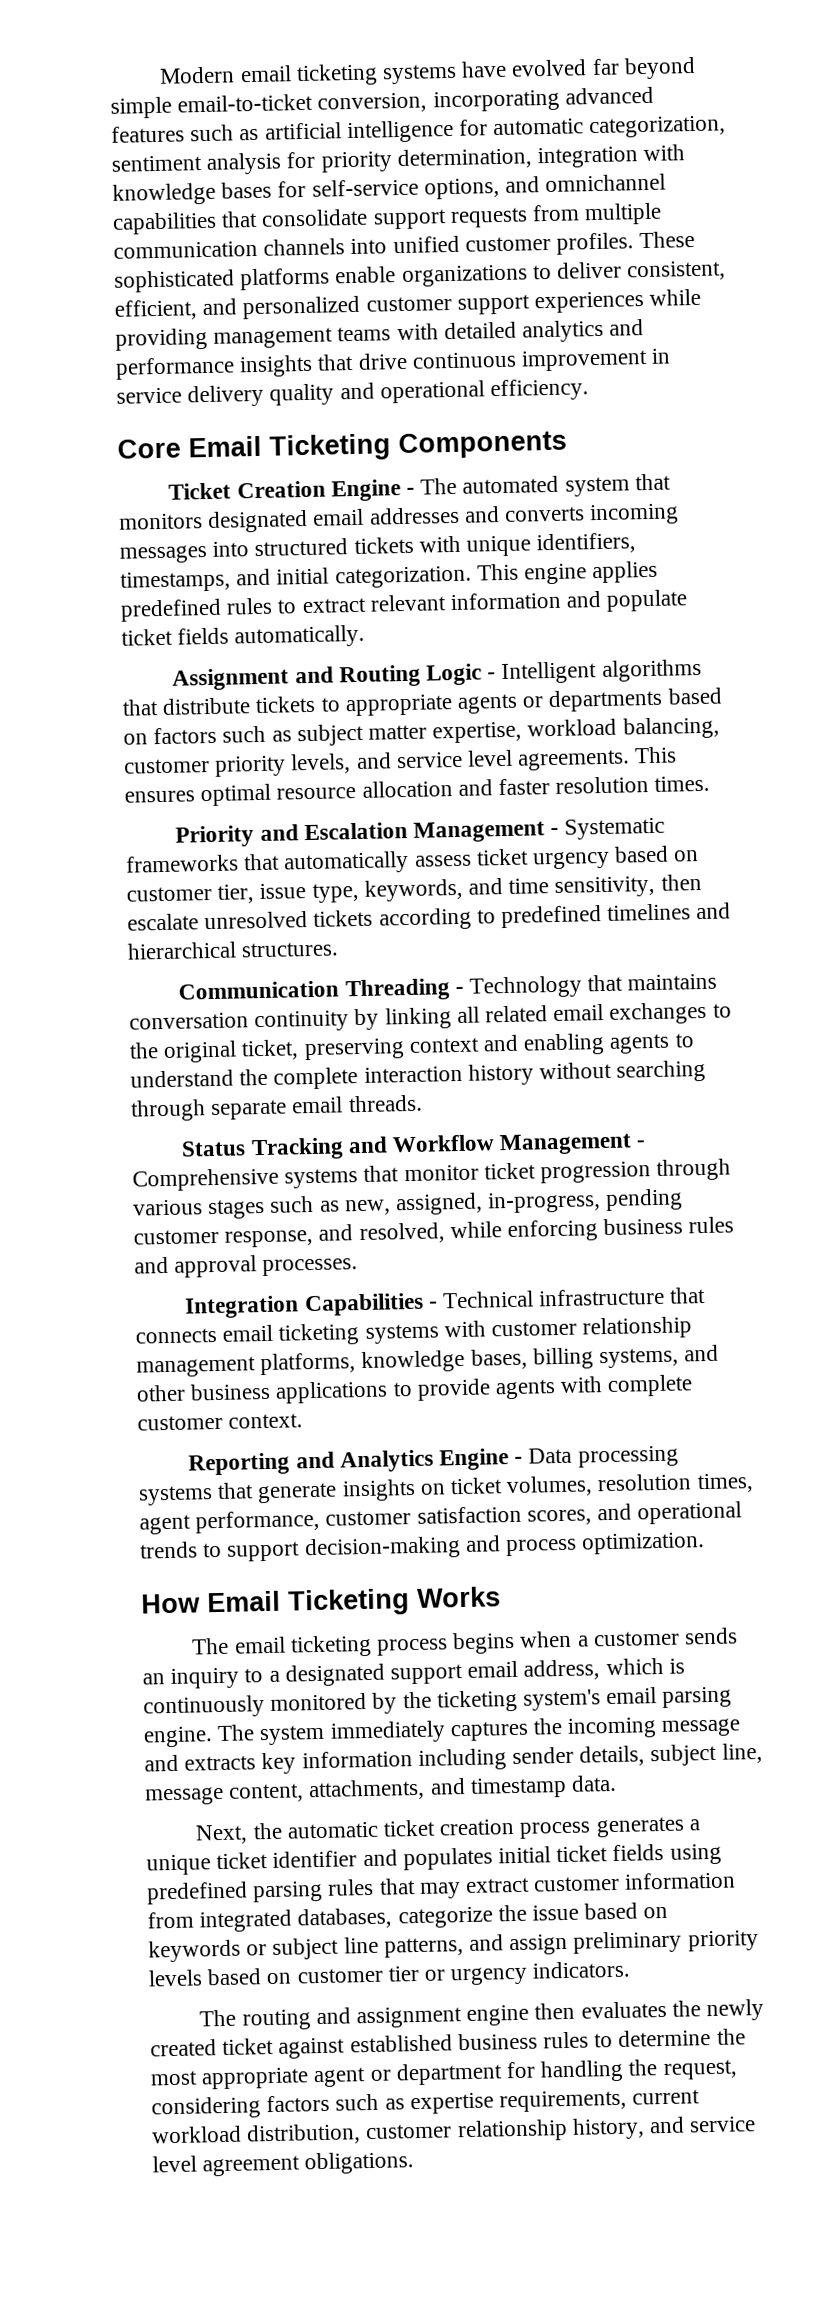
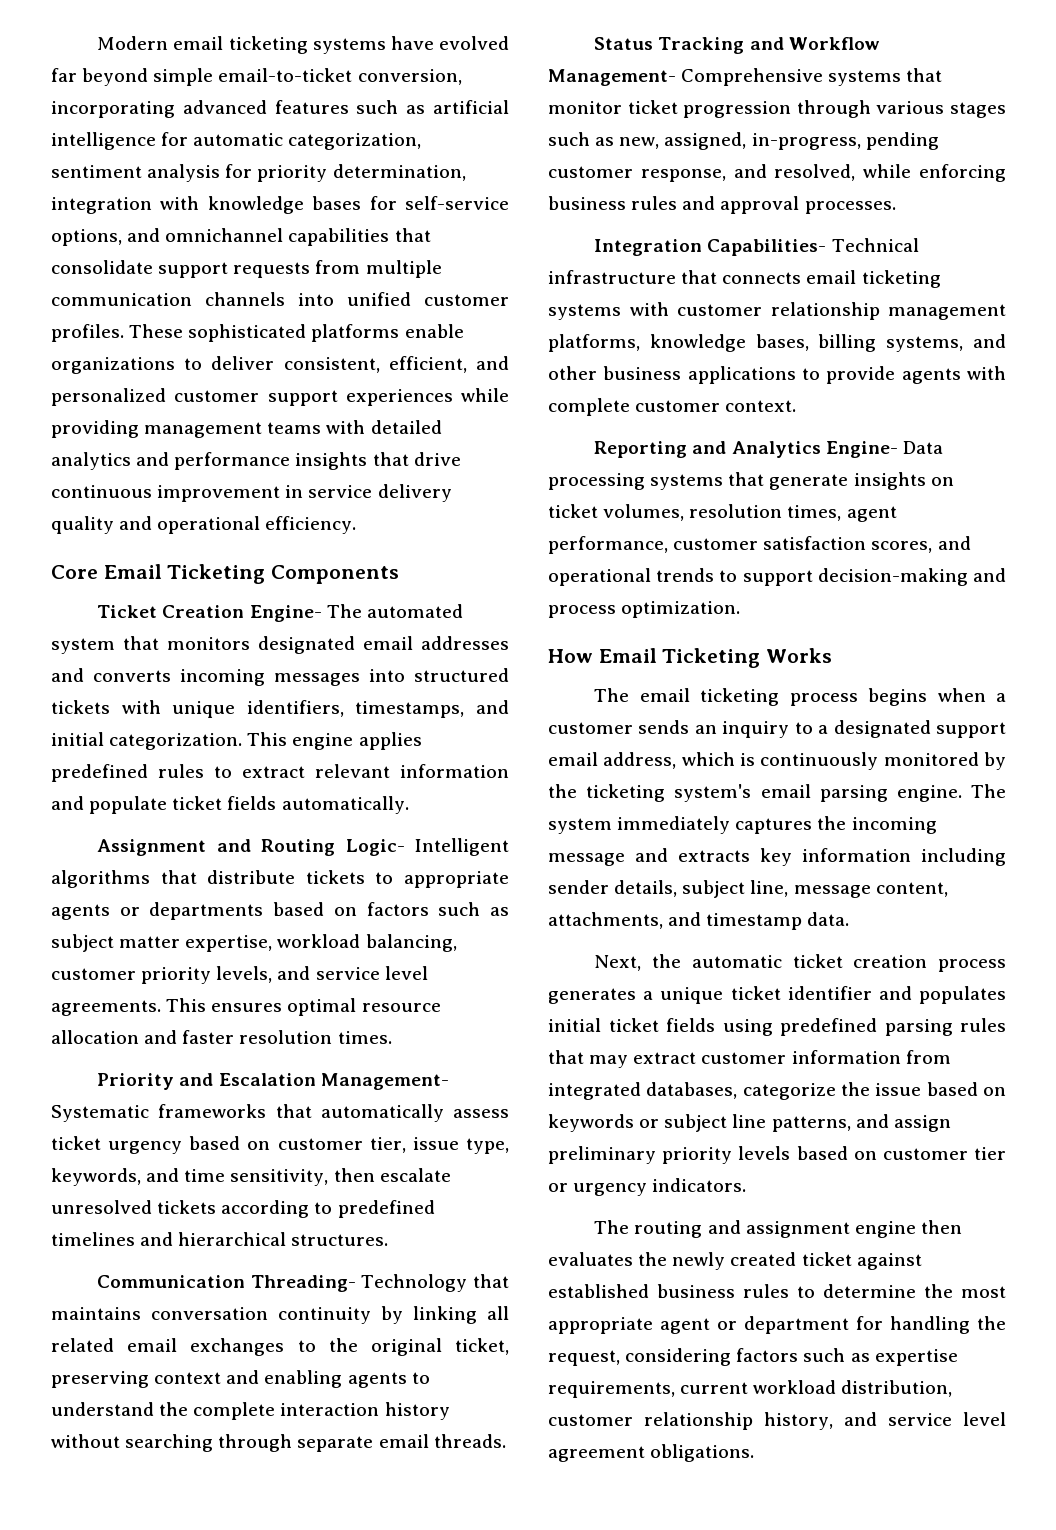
[330,479,415,502] Engine - -> [249,605,322,622] Engine-
[425,663,497,686] Logic - -> [345,839,405,856] Logic-
[412,820,560,843] Management - -> [320,1073,449,1090] Management-
[344,978,464,1002] Threading - -> [250,1275,356,1292] Threading-
[499,1132,647,1156] Management - -> [548,69,676,86] Management-
[303,1292,438,1317] Capabilities - -> [707,239,827,256] Capabilities-
[438,1448,524,1471] Engine - -> [825,441,898,458] Engine-

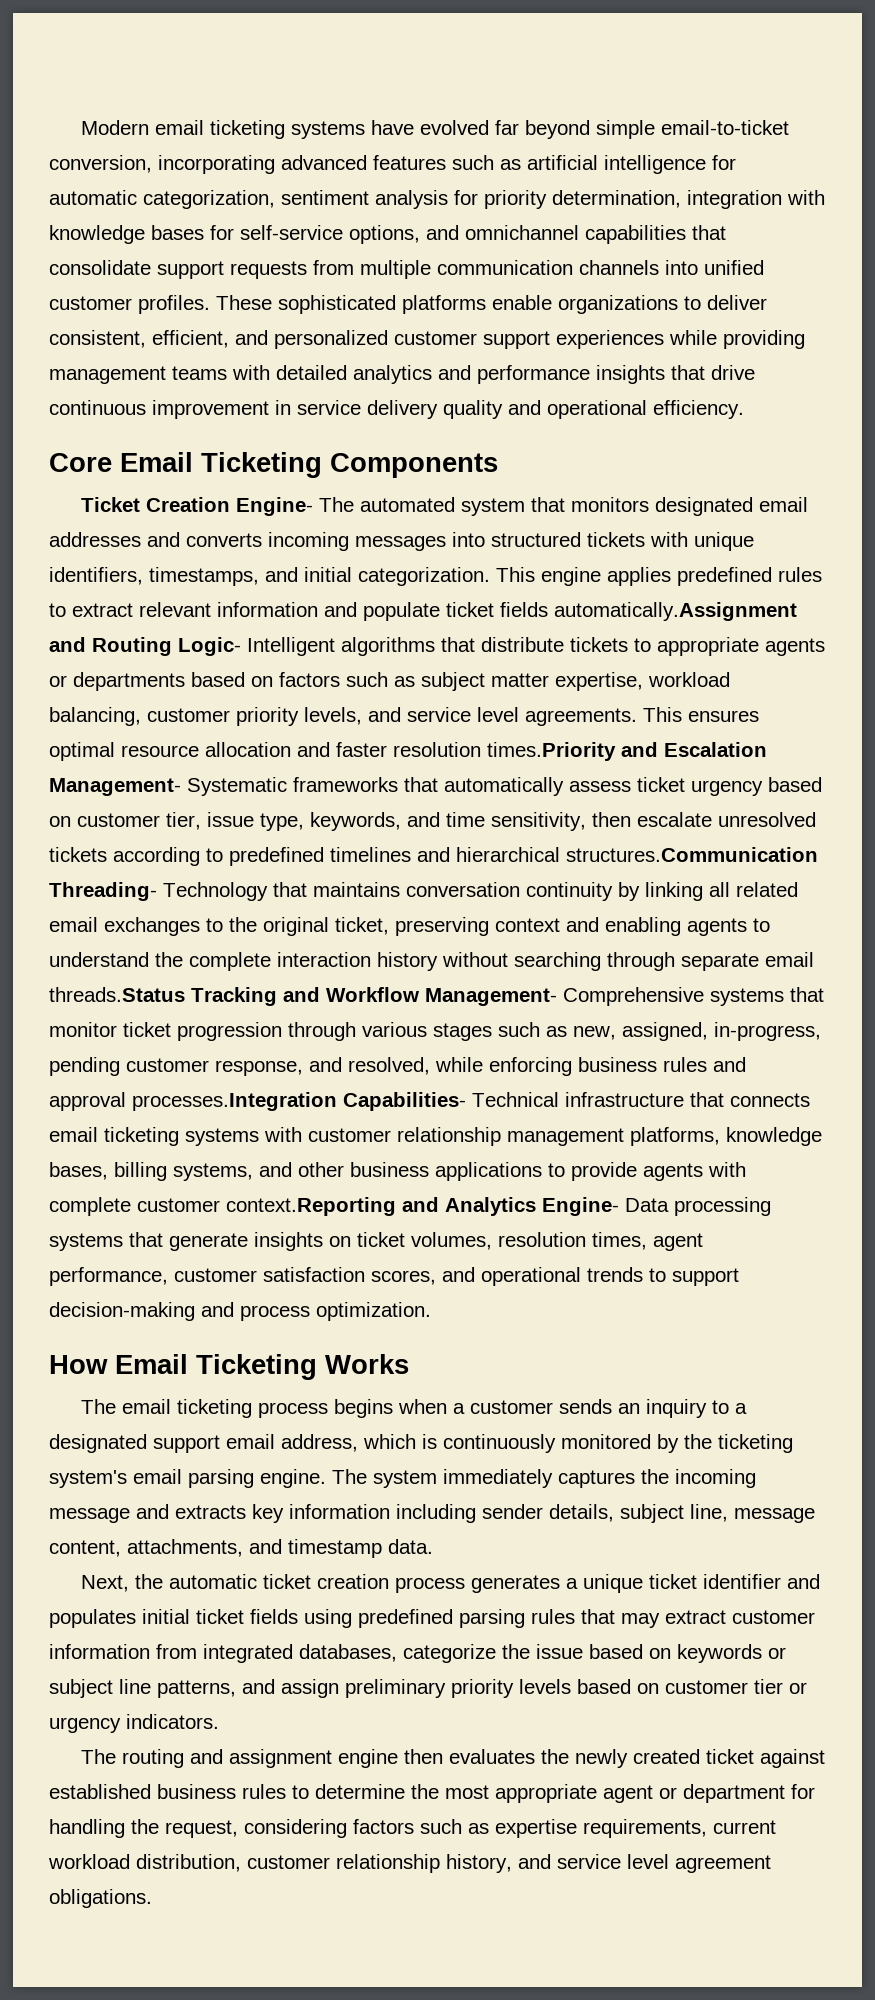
[281,796,409,814] [97,839,207,856] automatically. // Assignment -> [554,602,797,621] automatically.Assignment
[337,1031,392,1044] [97,1073,175,1090] times. // Priority -> [487,742,616,761] times.Priority
[291,1234,389,1246] [97,1275,246,1288] structures. // Communication -> [566,847,818,862] structures.Communication
[433,1434,506,1448] [594,37,654,50] threads. // Status -> [49,987,185,1002] threads.Status
[804,201,896,214] [594,239,703,256] processes. // Integration -> [132,1092,337,1111] processes.Integration
[725,400,797,412] [594,441,688,458] context. // Reporting -> [226,1197,396,1216] context.Reporting

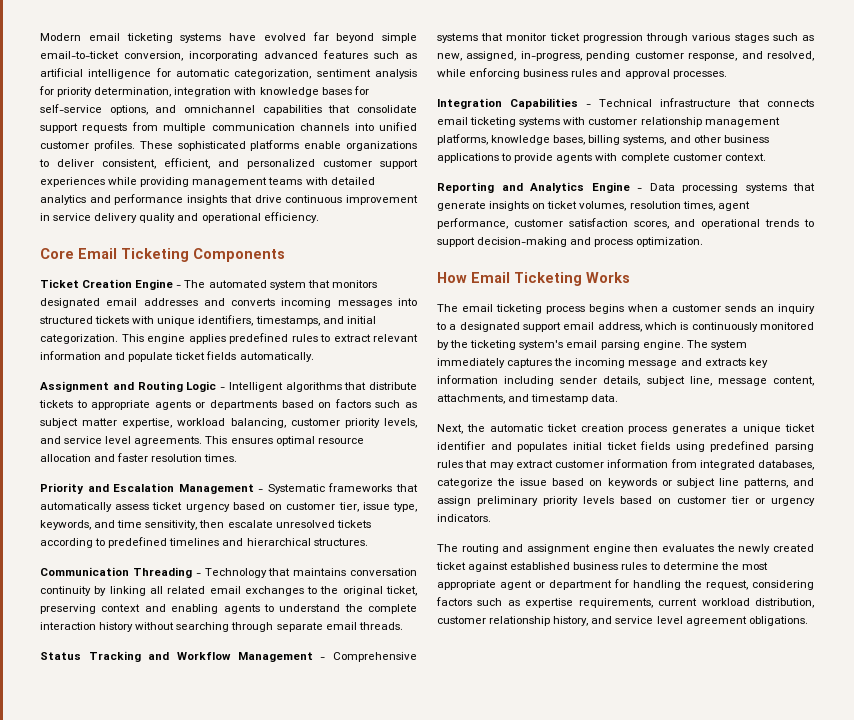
[235,497,313,516] Engine- -> [135,279,182,290] Engine -
[554,602,797,621] [49,637,241,656] automatically.Assignment and Routing Logic- -> [239,352,314,362] [40,381,225,392] automatically. // Assignment and Routing Logic -
[487,742,767,761] [49,778,181,796] times.Priority and Escalation Management- -> [204,454,238,462] [40,483,264,494] times. // Priority and Escalation Management -
[566,847,818,862] [49,882,157,901] structures.Communication Threading- -> [313,538,368,546] [40,567,201,578] structures. // Communication Threading -
[49,987,185,1002] threads.Status -> [358,622,403,630] [40,652,81,660] threads. // Status
[425,988,557,1006] Management- -> [237,652,326,662] Management -
[132,1092,466,1111] processes.Integration Capabilities- -> [672,71,727,79] [437,98,591,109] processes. // Integration Capabilities -
[226,1197,619,1216] context.Reporting and Analytics Engine- -> [724,153,766,161] [437,182,642,193] context. // Reporting and Analytics Engine -

